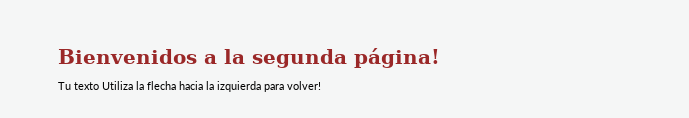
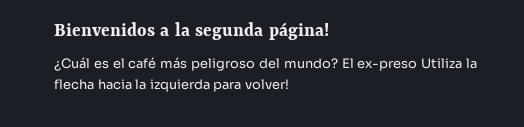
[58,82,99,90] Tu texto -> [54,57,418,71] ¿Cuál es el café más peligroso del mundo? El ex-preso

